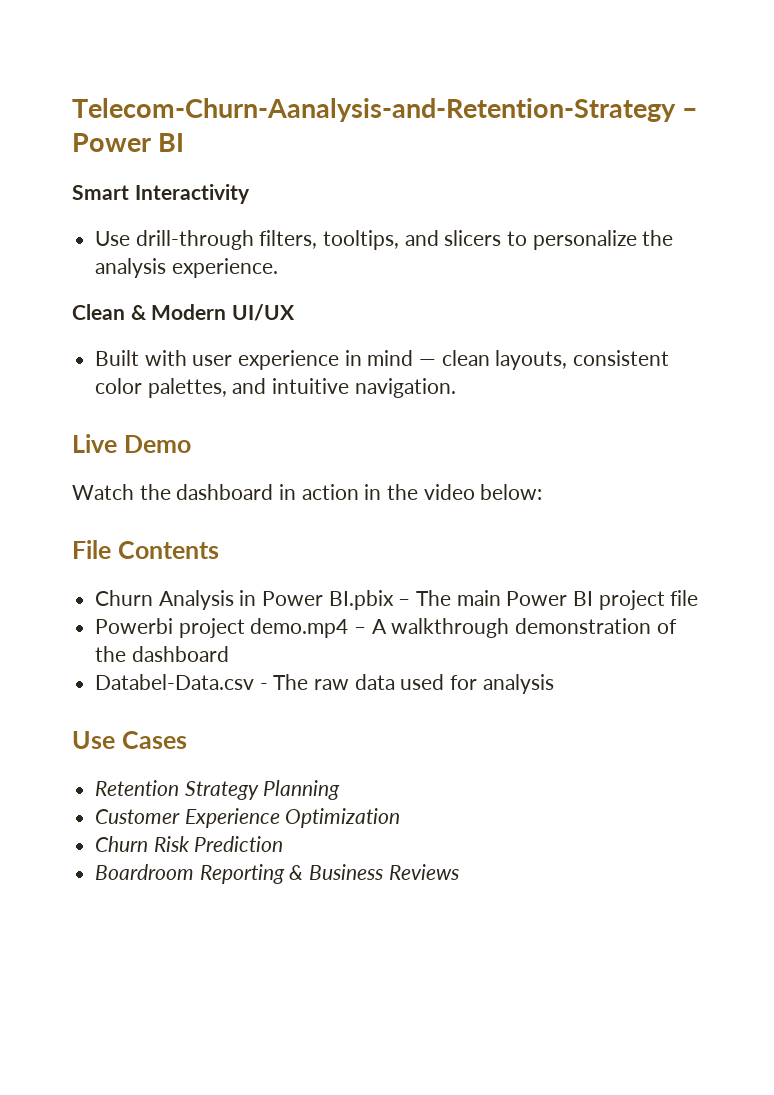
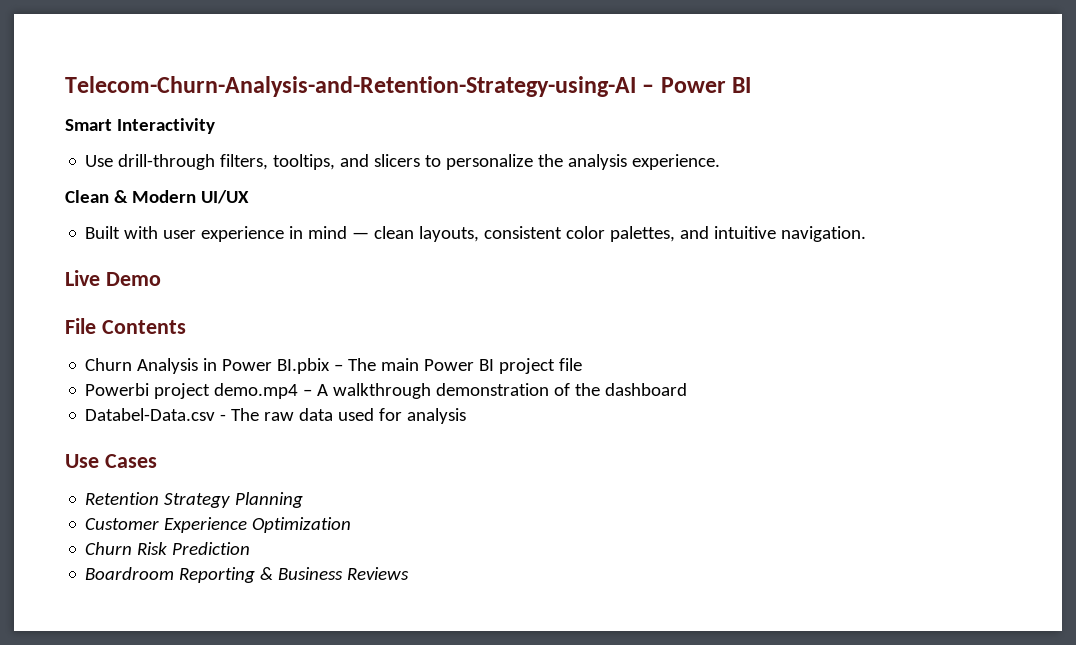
[72,98,676,122] Telecom-Churn-Aanalysis-and-Retention-Strategy -> [65,76,636,97] Telecom-Churn-Analysis-and-Retention-Strategy-using-AI
[72,484,543,500] // Watch the dashboard in action in the video below: -> (161, 279) none

